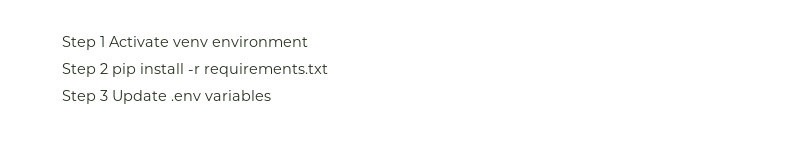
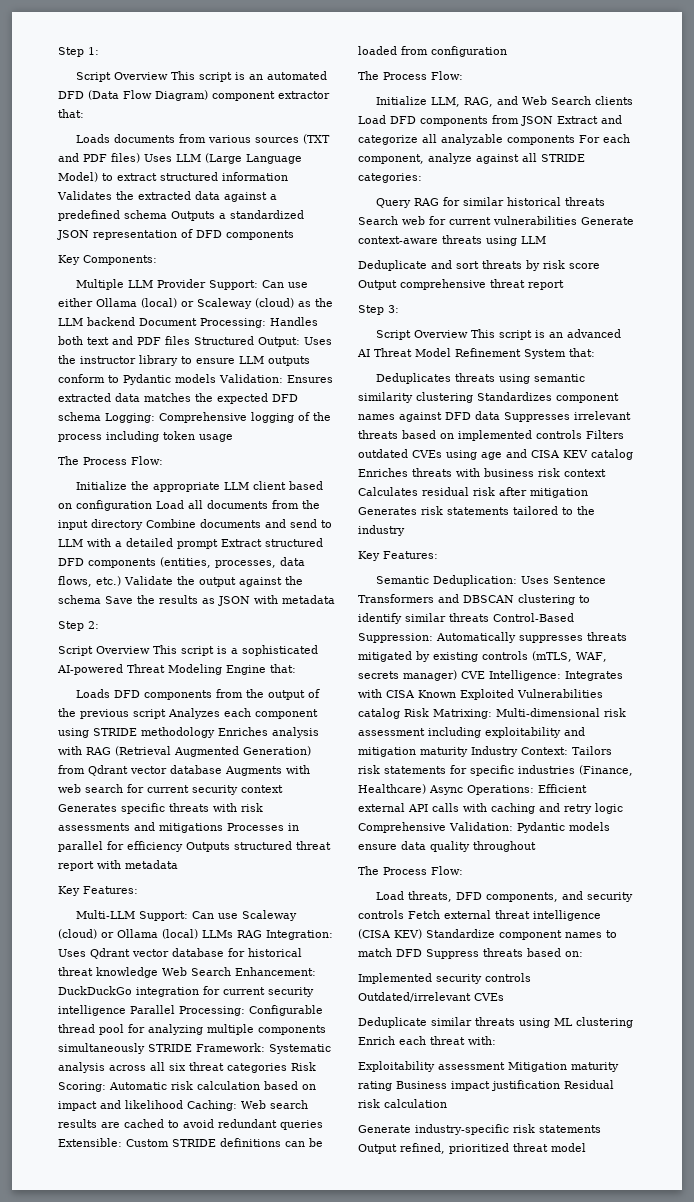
[62,36,308,50] [62,63,328,77] [62,90,271,104] Step 1 Activate venv environment // Step 2 pip install -r requirements.txt // Step 3 Update .env variables -> [58,47,99,57] [76,71,328,82] [58,90,330,101] [58,109,84,118] [76,134,331,144] [58,153,302,164] [58,172,288,182] [57,191,277,202] [58,210,304,221] [57,229,294,240] [58,255,157,265] [76,279,309,290] [58,298,333,309] [58,317,318,328] [58,336,332,347] [58,355,310,366] [58,374,333,385] [58,393,298,404] [58,412,331,423] [58,431,233,442] [58,456,163,465] [76,481,324,492] [58,500,320,511] [58,519,332,530] [58,538,323,549] [58,557,305,568] [58,576,303,587] [58,595,335,606] [58,621,99,631] [58,645,318,656] [57,664,296,675] [76,689,321,700] [58,708,318,719] [58,727,319,738] [58,746,311,757] [58,765,310,776] [58,784,283,795] [58,803,263,814] [58,822,299,833] [58,841,331,852] [58,860,178,871] [58,886,138,896] [76,910,298,921] [58,929,333,940] [58,948,302,959] [58,967,316,978] [58,986,314,997] [58,1005,323,1016] [58,1024,326,1035] [58,1043,331,1054] [58,1062,316,1073] [58,1081,316,1092] [58,1100,308,1111] [58,1119,323,1130] [58,1138,323,1147] [358,46,507,57] [358,71,463,80] [376,96,634,107] [358,115,622,126] [358,134,630,145] [358,153,585,164] [358,173,422,183] [376,197,606,208] [358,216,634,225] [358,235,546,246] [358,260,600,271] [358,279,564,290] [358,305,399,315] [376,329,622,340] [357,348,595,359] [376,373,586,384] [358,392,619,403] [358,411,631,422] [358,430,624,441] [358,449,633,460] [358,468,606,477] [358,487,588,498] [358,506,595,515] [358,525,405,536] [358,551,438,561] [376,575,607,586] [358,594,590,605] [358,613,574,624] [358,632,627,643] [358,651,607,662] [358,670,623,681] [358,689,603,700] [358,708,626,719] [358,727,585,738] [358,746,612,757] [358,765,633,776] [358,784,587,795] [358,803,623,814] [358,822,610,833] [358,841,536,852] [358,866,463,875] [376,891,634,902] [358,910,601,921] [358,929,617,940] [358,948,583,959] [358,973,531,984] [358,992,504,1002] [358,1017,633,1028] [358,1036,496,1045] [358,1061,619,1072] [358,1080,614,1091] [358,1099,447,1108] [358,1124,601,1135] [358,1143,586,1154] Step 1: // Script Overview This script is an automated DFD (Data Flow Diagram) component extractor that: // Loads documents from various sources (TXT and PDF files) Uses LLM (Large Language Model) to extract structured information Validates the extracted data against a predefined schema Outputs a standardized JSON representation of DFD components // Key Components: // Multiple LLM Provider Support: Can use either Ollama (local) or Scaleway (cloud) as the LLM backend Document Processing: Handles both text and PDF files Structured Output: Uses the instructor library to ensure LLM outputs conform to Pydantic models Validation: Ensures extracted data matches the expected DFD schema Logging: Comprehensive logging of the process including token usage // The Process Flow: // Initialize the appropriate LLM client based on configuration Load all documents from the input directory Combine documents and send to LLM with a detailed prompt Extract structured DFD components (entities, processes, data flows, etc.) Validate the output against the schema Save the results as JSON with metadata // Step 2: // Script Overview This script is a sophisticated AI-powered Threat Modeling Engine that: // Loads DFD components from the output of the previous script Analyzes each component using STRIDE methodology Enriches analysis with RAG (Retrieval Augmented Generation) from Qdrant vector database Augments with web search for current security context Generates specific threats with risk assessments and mitigations Processes in parallel for efficiency Outputs structured threat report with metadata // Key Features: // Multi-LLM Support: Can use Scaleway (cloud) or Ollama (local) LLMs RAG Integration: Uses Qdrant vector database for historical threat knowledge Web Search Enhancement: DuckDuckGo integration for current security intelligence Parallel Processing: Configurable thread pool for analyzing multiple components simultaneously STRIDE Framework: Systematic analysis across all six threat categories Risk Scoring: Automatic risk calculation based on impact and likelihood Caching: Web search results are cached to avoid redundant queries Extensible: Custom STRIDE definitions can be loaded from configuration // The Process Flow: // Initialize LLM, RAG, and Web Search clients Load DFD components from JSON Extract and categorize all analyzable components For each component, analyze against all STRIDE categories: // Query RAG for similar historical threats Search web for current vulnerabilities Generate context-aware threats using LLM // Deduplicate and sort threats by risk score Output comprehensive threat report // Step 3: // Script Overview This script is an advanced AI Threat Model Refinement System that: // Deduplicates threats using semantic similarity clustering Standardizes component names against DFD data Suppresses irrelevant threats based on implemented controls Filters outdated CVEs using age and CISA KEV catalog Enriches threats with business risk context Calculates residual risk after mitigation Generates risk statements tailored to the industry // Key Features: // Semantic Deduplication: Uses Sentence Transformers and DBSCAN clustering to identify similar threats Control-Based Suppression: Automatically suppresses threats mitigated by existing controls (mTLS, WAF, secrets manager) CVE Intelligence: Integrates with CISA Known Exploited Vulnerabilities catalog Risk Matrixing: Multi-dimensional risk assessment including exploitability and mitigation maturity Industry Context: Tailors risk statements for specific industries (Finance, Healthcare) Async Operations: Efficient external API calls with caching and retry logic Comprehensive Validation: Pydantic models ensure data quality throughout // The Process Flow: // Load threats, DFD components, and security controls Fetch external threat intelligence (CISA KEV) Standardize component names to match DFD Suppress threats based on: // Implemented security controls Outdated/irrelevant CVEs // Deduplicate similar threats using ML clustering Enrich each threat with: // Exploitability assessment Mitigation maturity rating Business impact justification Residual risk calculation // Generate industry-specific risk statements Output refined, prioritized threat model

